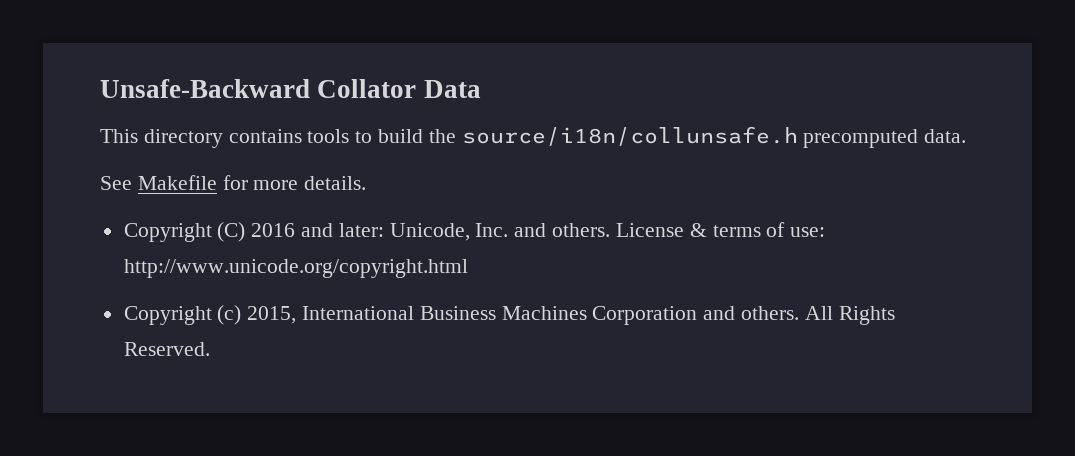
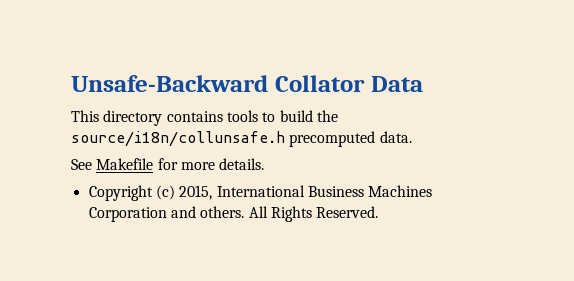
[123,222,826,242] [123,259,468,278] // Copyright (C) 2016 and later: Unicode, Inc. and others. License & terms of use: http://www.unicode.org/copyright.html -> (265, 164) none

